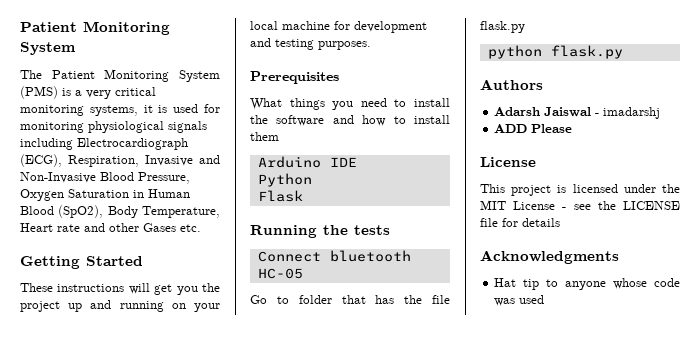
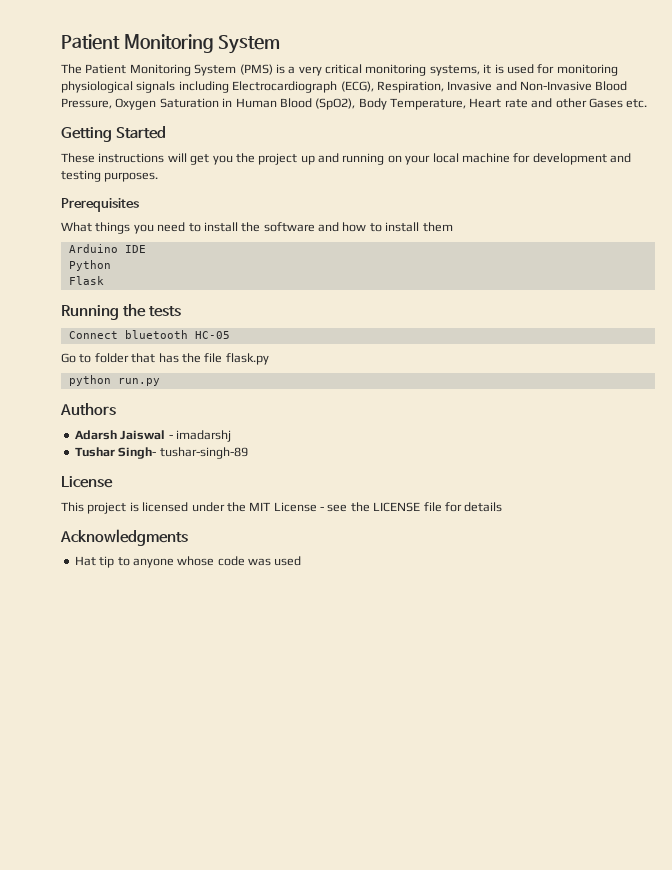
[550,45,623,59] flask.py -> [117,378,160,386] run.py
[494,124,573,133] ADD Please -> [74,447,248,459] Tushar Singh- tushar-singh-89

